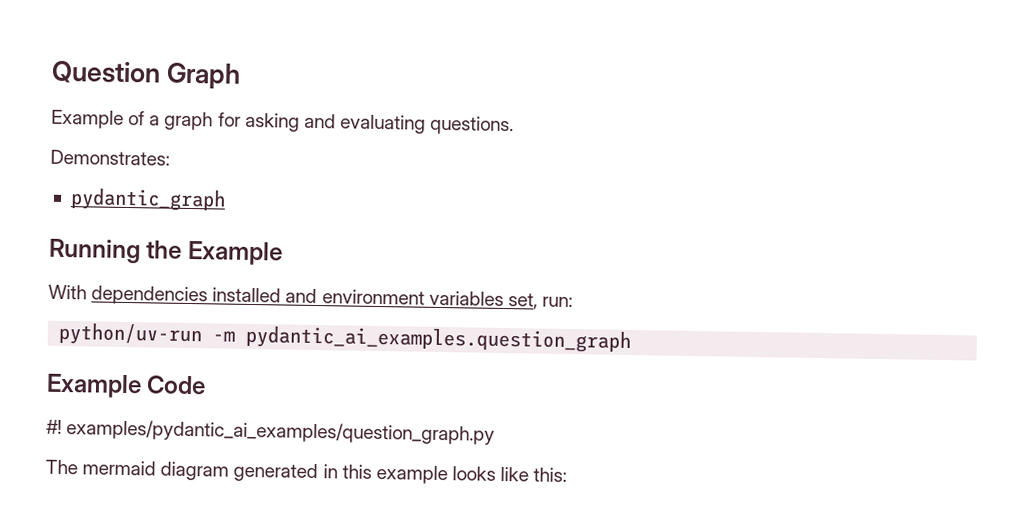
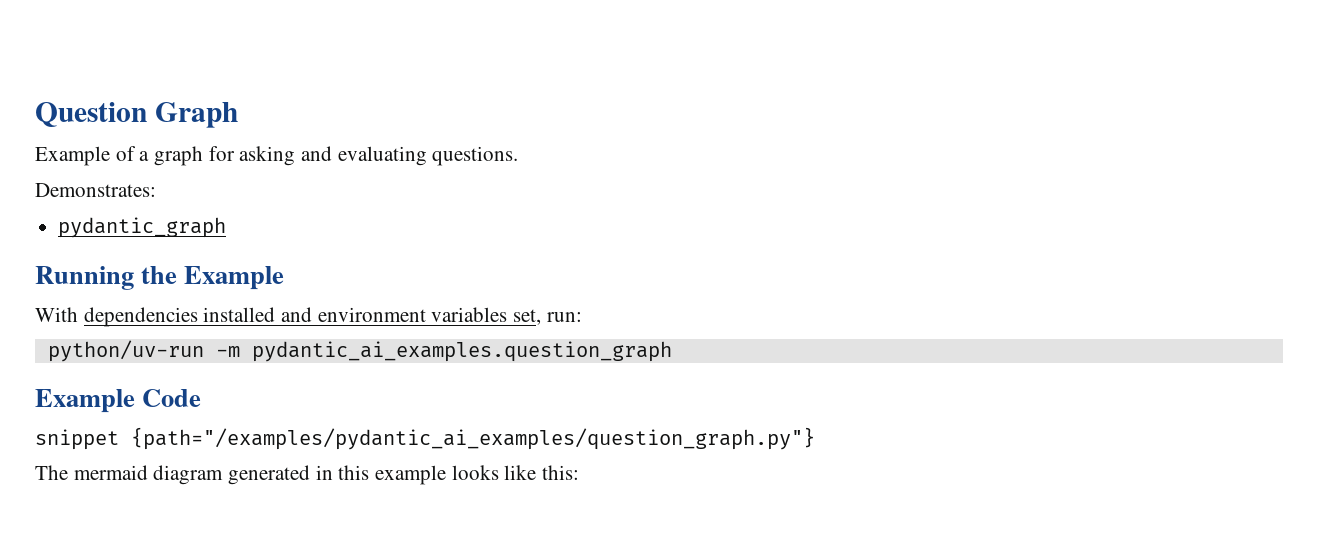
[46,419,496,445] #! examples/pydantic_ai_examples/question_graph.py -> [35,427,815,450] snippet {path="/examples/pydantic_ai_examples/question_graph.py"}

